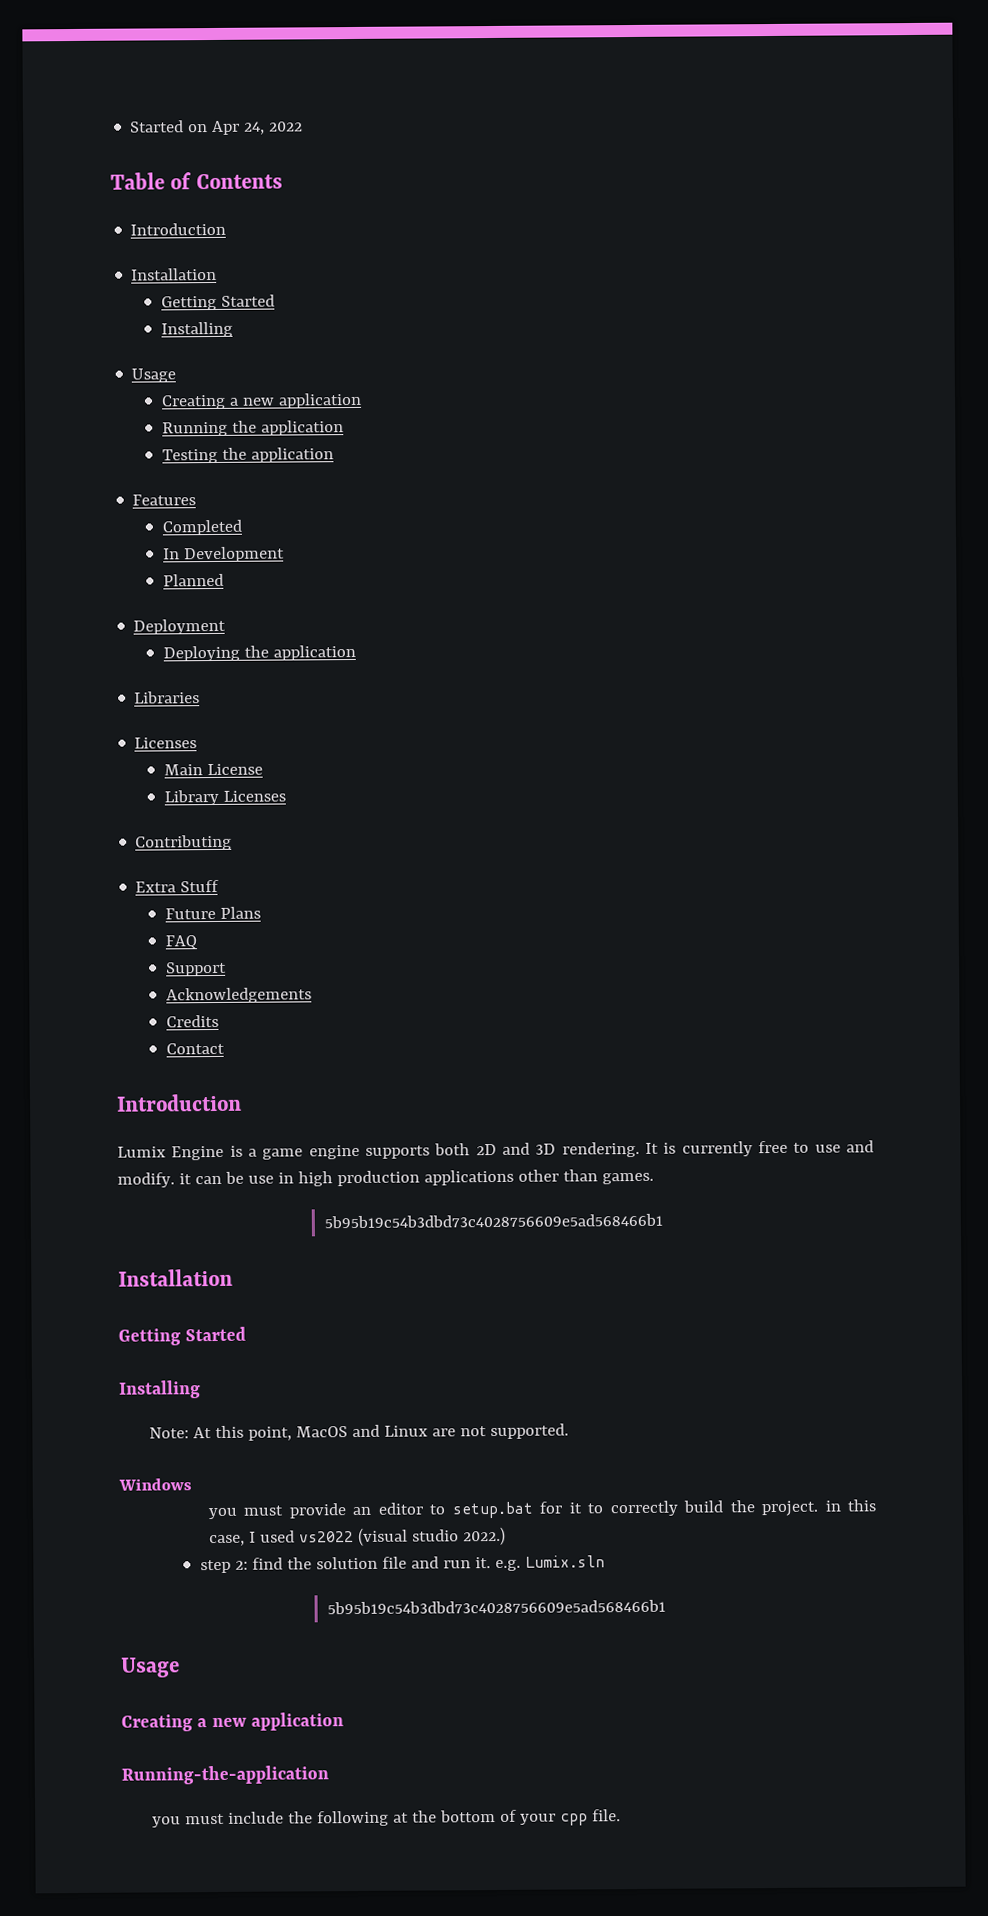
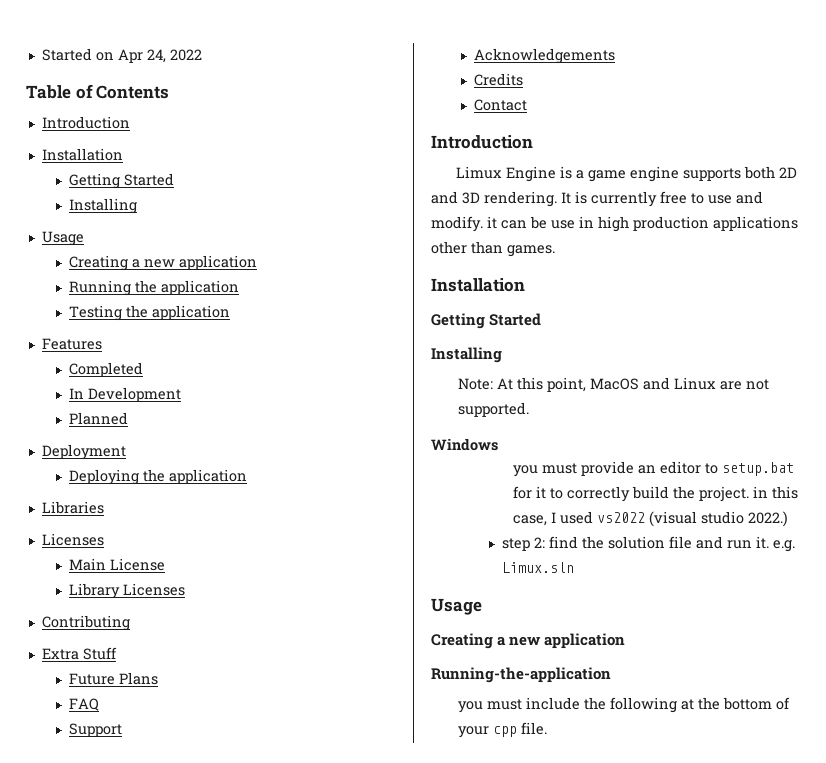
[117,1146,166,1158] Lumix -> [455,166,502,179] Limux
[324,1213,664,1229] // 5b95b19c54b3dbd73c4028756609e5ad568466b1 -> (555, 251) none
[524,1555,605,1568] [327,1599,667,1615] Lumix.sln // 5b95b19c54b3dbd73c4028756609e5ad568466b1 -> [501,562,574,573] Limux.sln

